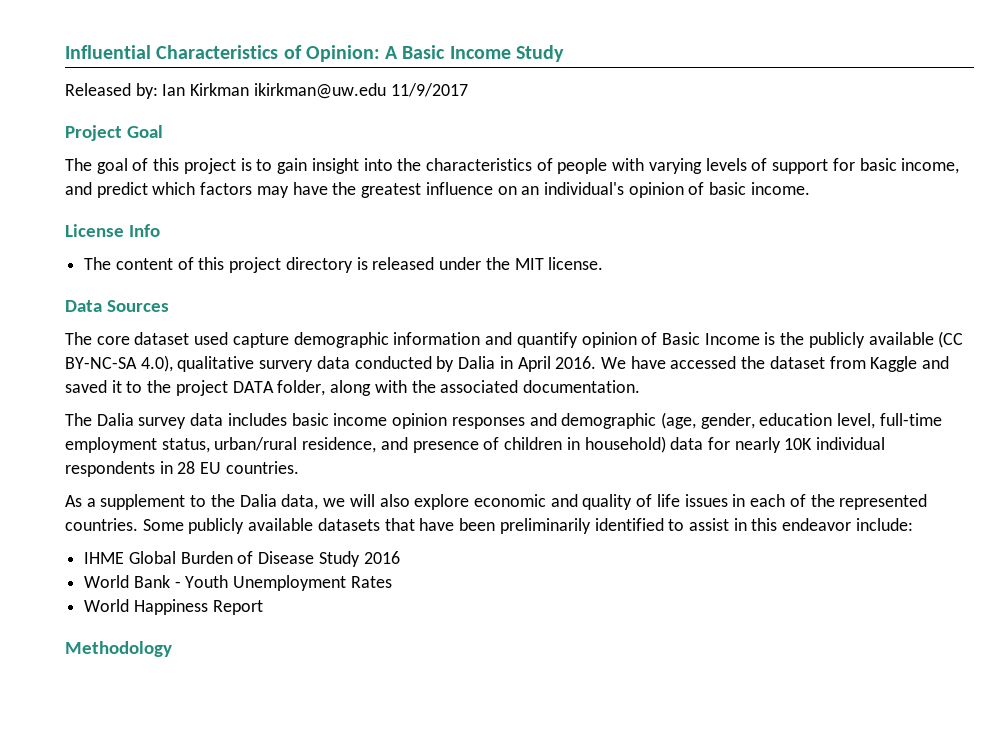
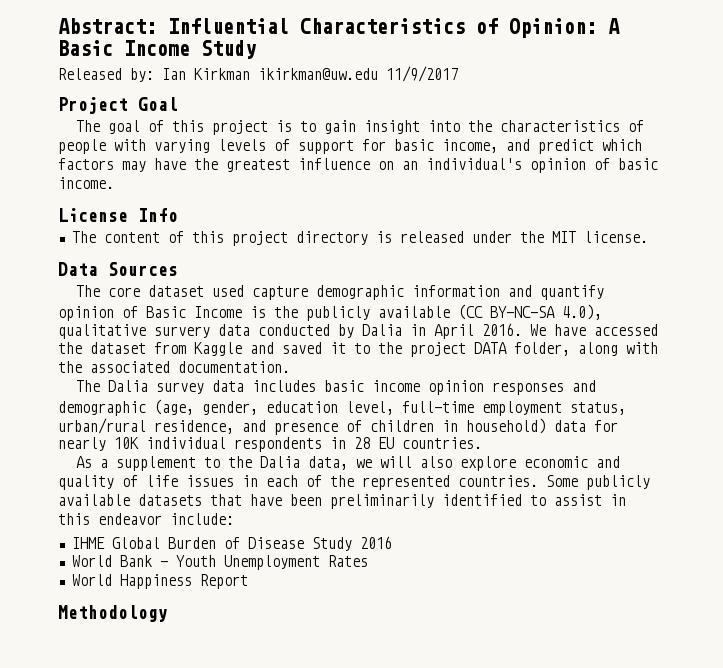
(65, 52) none -> [58,18,157,34] Abstract:

